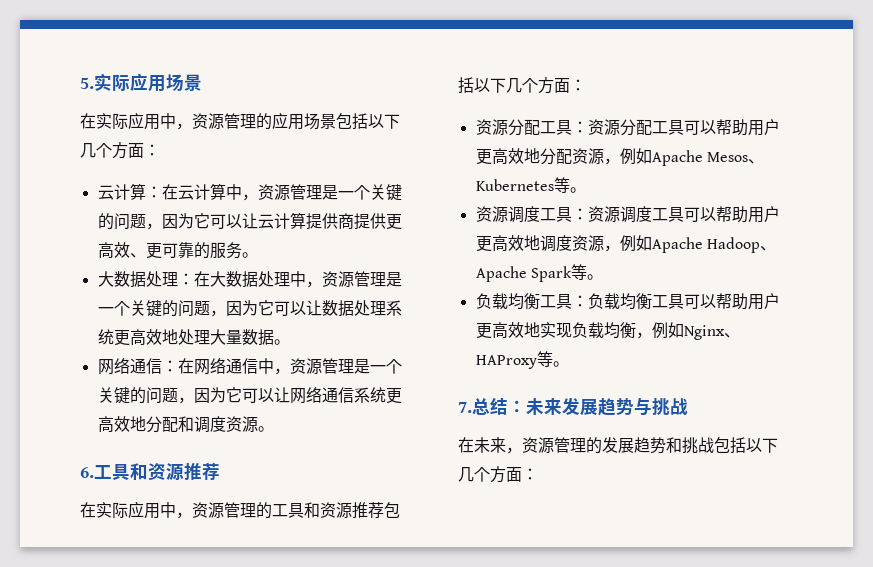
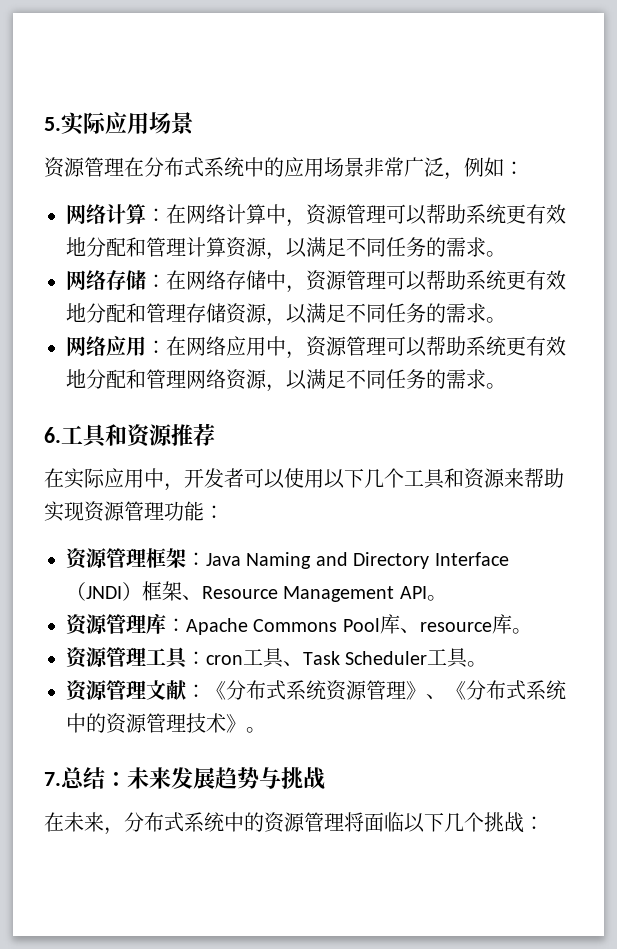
[80,112,400,130] [80,142,160,159] [97,183,402,201] [97,212,402,230] [97,242,258,259] [97,271,402,288] [97,300,402,317] [97,329,290,346] [97,357,402,375] [97,386,402,404] [97,416,258,433] 在实际应用中，资源管理的应用场景包括以下几个方面： // 云计算：在云计算中，资源管理是一个关键的问题，因为它可以让云计算提供商提供更高效、更可靠的服务。 // 大数据处理：在大数据处理中，资源管理是一个关键的问题，因为它可以让数据处理系统更高效地处理大量数据。 // 网络通信：在网络通信中，资源管理是一个关键的问题，因为它可以让网络通信系统更高效地分配和调度资源 -> [44,157,524,180] [66,204,566,227] [66,237,506,260] [66,270,566,293] [66,303,506,326] [66,336,566,359] [66,369,486,392] 资源管理在分布式系统中的应用场景非常广泛，例如： // 网络计算：在网络计算中，资源管理可以帮助系统更有效地分配和管理计算资源，以满足不同任务的需求。 // 网络存储：在网络存储中，资源管理可以帮助系统更有效地分配和管理存储资源，以满足不同任务的需求。 // 网络应用：在网络应用中，资源管理可以帮助系统更有效地分配和管理网络资源，以满足不同任务的需求
[192,502,400,519] [458,77,586,94] [475,119,780,136] [475,148,764,166] [475,177,586,193] [475,206,780,223] [475,235,776,253] [475,264,603,282] [475,293,780,310] [475,322,740,340] [475,351,553,369] 资源管理的工具和资源推荐包括以下几个方面： // 资源分配工具：资源分配工具可以帮助用户更高效地分配资源，例如Apache Mesos、Kubernetes等。 // 资源调度工具：资源调度工具可以帮助用户更高效地调度资源，例如Apache Hadoop、Apache Spark等。 // 负载均衡工具：负载均衡工具可以帮助用户更高效地实现负载均衡，例如Nginx、HAProxy等 -> [184,468,564,489] [44,501,224,522] [66,548,509,570] [66,581,447,602] [66,613,532,636] [66,647,488,669] [66,680,566,702] [66,713,246,734] 开发者可以使用以下几个工具和资源来帮助实现资源管理功能： // 资源管理框架：Java Naming and Directory Interface（JNDI）框架、Resource Management API。 // 资源管理库：Apache Commons Pool库、resource库。 // 资源管理工具：cron工具、Task Scheduler工具。 // 资源管理文献：《分布式系统资源管理》、《分布式系统中的资源管理技术》
[522,437,778,454] [458,466,522,483] 资源管理的发展趋势和挑战包括以下几个方面 -> [124,812,524,833] 分布式系统中的资源管理将面临以下几个挑战

